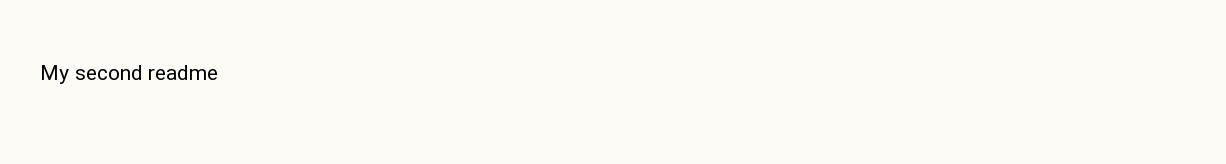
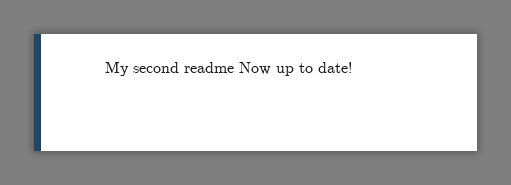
(219, 72) none -> [239,62,352,76] Now up to date!

